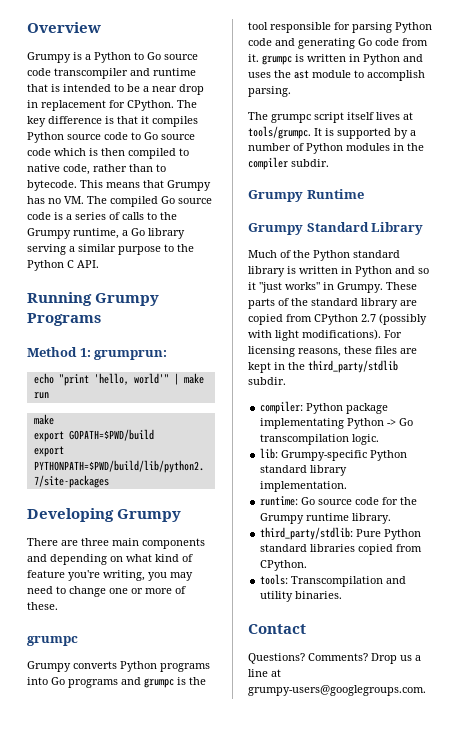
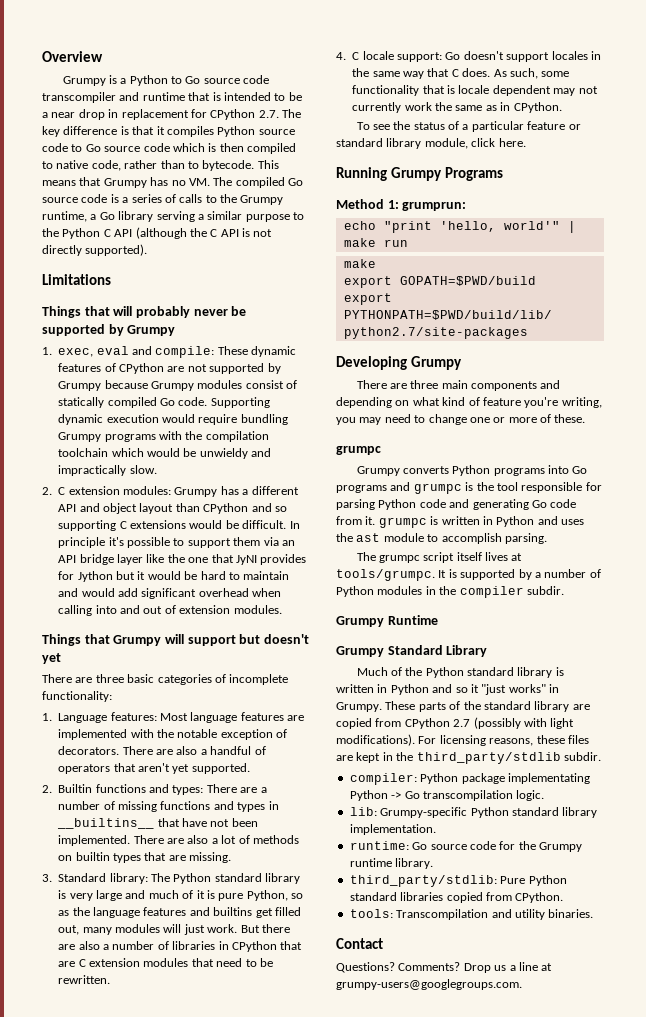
[127,100,174,111] CPython. -> [210,109,279,120] CPython 2.7.
[77,260,99,268] API. -> [114,227,273,239] [42,244,148,256] [42,274,111,285] [42,306,247,318] [42,324,176,336] [42,346,297,358] [58,363,281,374] [58,380,298,391] [58,397,270,408] [58,414,288,425] [58,431,269,442] [58,448,272,459] [58,465,157,476] [42,486,299,497] [58,503,287,514] [58,520,300,531] [58,537,295,548] [58,554,307,565] [58,571,290,582] [58,588,282,599] [58,605,282,616] [42,634,309,646] [42,653,61,664] [42,674,289,685] [42,691,112,702] [42,712,305,723] [58,729,288,740] [58,746,266,755] [58,763,250,774] [42,784,267,795] [58,801,279,812] [57,818,258,829] [58,835,299,846] [58,852,232,863] [42,873,301,884] [58,890,303,901] [58,907,301,918] [58,924,290,935] [58,941,303,952] [58,958,273,967] [58,975,111,984] [336,51,601,62] [352,68,570,79] [352,85,598,96] [352,102,562,113] [356,121,581,132] [336,138,526,149] API (although the C API is not directly supported). // Limitations // Things that will probably never be supported by Grumpy // 1. exec, eval and compile: These dynamic features of CPython are not supported by Grumpy because Grumpy modules consist of statically compiled Go code. Supporting dynamic execution would require bundling Grumpy programs with the compilation toolchain which would be unwieldy and impractically slow. // 2. C extension modules: Grumpy has a different API and object layout than CPython and so supporting C extensions would be difficult. In principle it's possible to support them via an API bridge layer like the one that JyNI provides for Jython but it would be hard to maintain and would add significant overhead when calling into and out of extension modules. // Things that Grumpy will support but doesn't yet // There are three basic categories of incomplete functionality: // 1. Language features: Most language features are implemented with the notable exception of decorators. There are also a handful of operators that aren't yet supported. // 2. Builtin functions and types: There are a number of missing functions and types in __builtins__ that have not been implemented. There are also a lot of methods on builtin types that are missing. // 3. Standard library: The Python standard library is very large and much of it is pure Python, so as the language features and builtins get filled out, many modules will just work. But there are also a number of libraries in CPython that are C extension modules that need to be rewritten. // 4. C locale support: Go doesn't support locales in the same way that C does. As such, some functionality that is locale dependent may not currently work the same as in CPython. // To see the status of a particular feature or standard library module, click here.

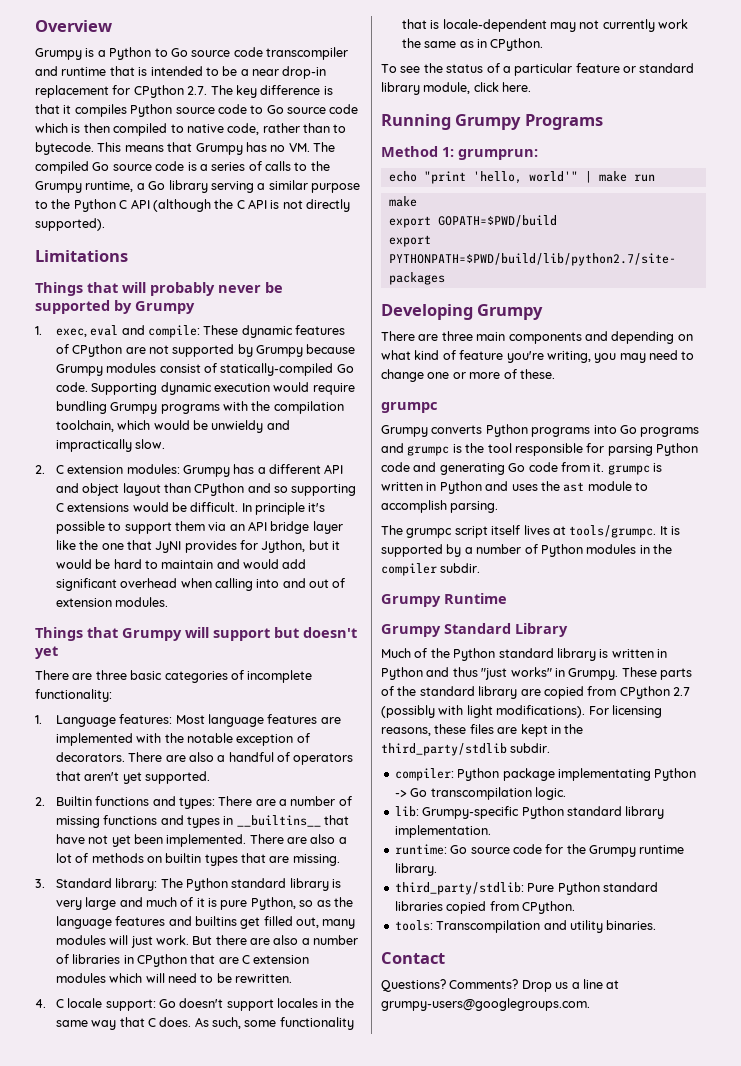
[78,109,119,120] drop in -> [282,66,327,79] drop-in
[58,397,157,408] statically compiled -> [220,363,334,376] statically-compiled
[58,448,109,457] toolchain -> [55,420,114,432] toolchain,
[77,571,113,582] Jython -> [261,540,306,553] Jython,
(230, 823) none -> [111,835,131,847] yet
[191,958,214,967] that -> [109,973,165,983] which will
[458,85,551,96] locale dependent -> [442,19,547,32] locale-dependent
[455,684,479,693] so it -> [452,667,478,677] thus

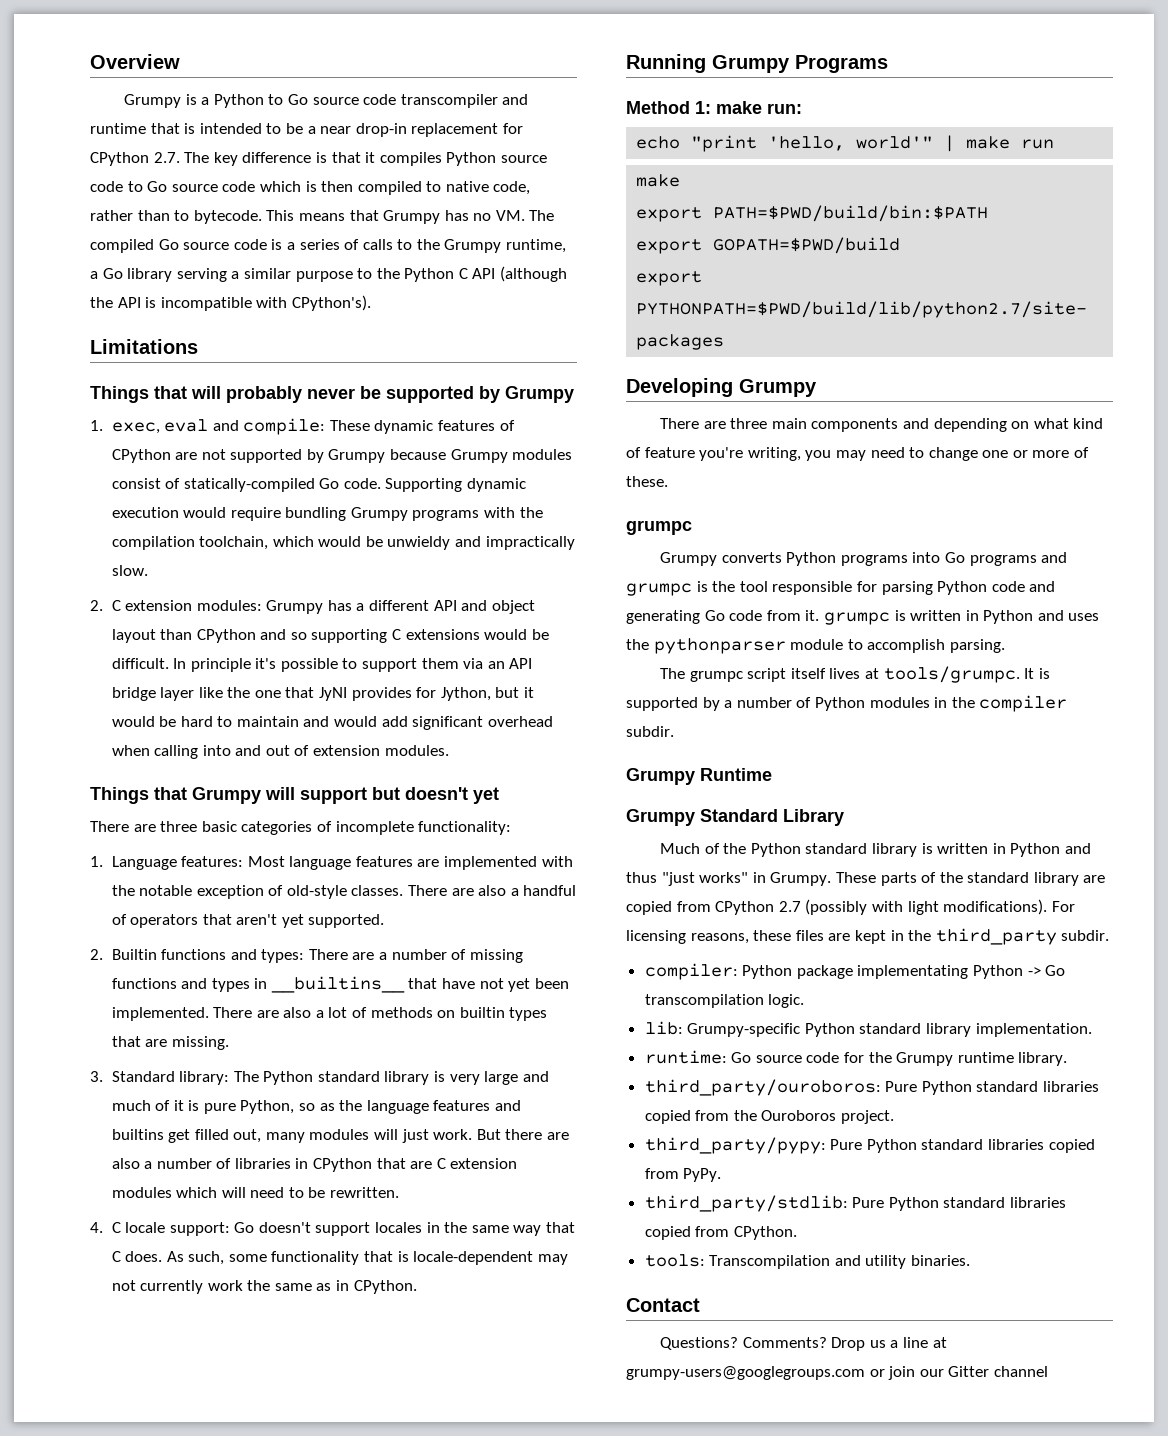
[236,200,245,209] C -> (113, 302) none
[282,199,351,212] [35,218,105,231] not directly supported). -> [160,295,371,311] incompatible with CPython's).
[55,752,125,762] decorators. -> [286,885,404,899] old-style classes.
[381,63,695,76] [381,82,532,95] // To see the status of a particular feature or standard library module, click here. -> (417, 1287) none
[458,149,538,160] grumprun: -> [716,101,802,114] make run:
(417, 201) none -> [636,205,989,222] // export PATH=$PWD/build/bin:$PATH
[563,482,585,492] ast -> [653,638,786,654] pythonparser
[381,743,507,756] third_party/stdlib -> [935,928,1057,945] third_party
(437, 869) none -> [644,1079,1100,1096] [644,1110,895,1124] [644,1137,1095,1154] [644,1168,722,1182] // third_party/ouroboros: Pure Python standard libraries copied from the Ouroboros project. // third_party/pypy: Pure Python standard libraries copied from PyPy.
[381,998,590,1011] grumpy-users@googlegroups.com. -> [626,1366,1048,1380] grumpy-users@googlegroups.com or join our Gitter channel

